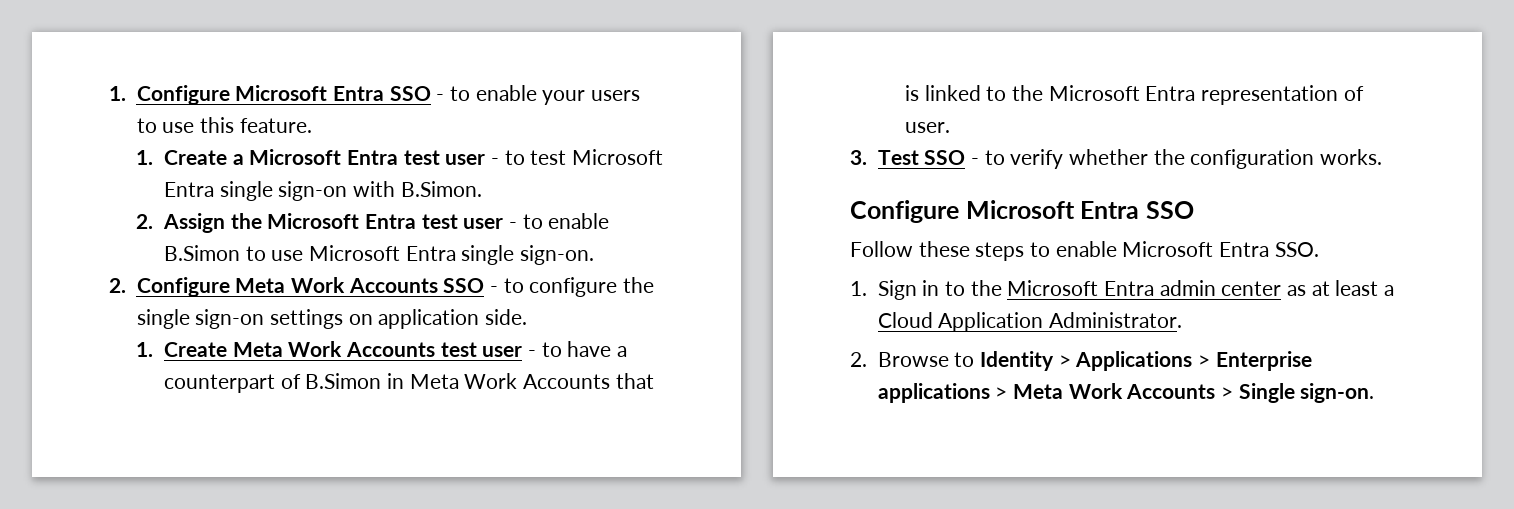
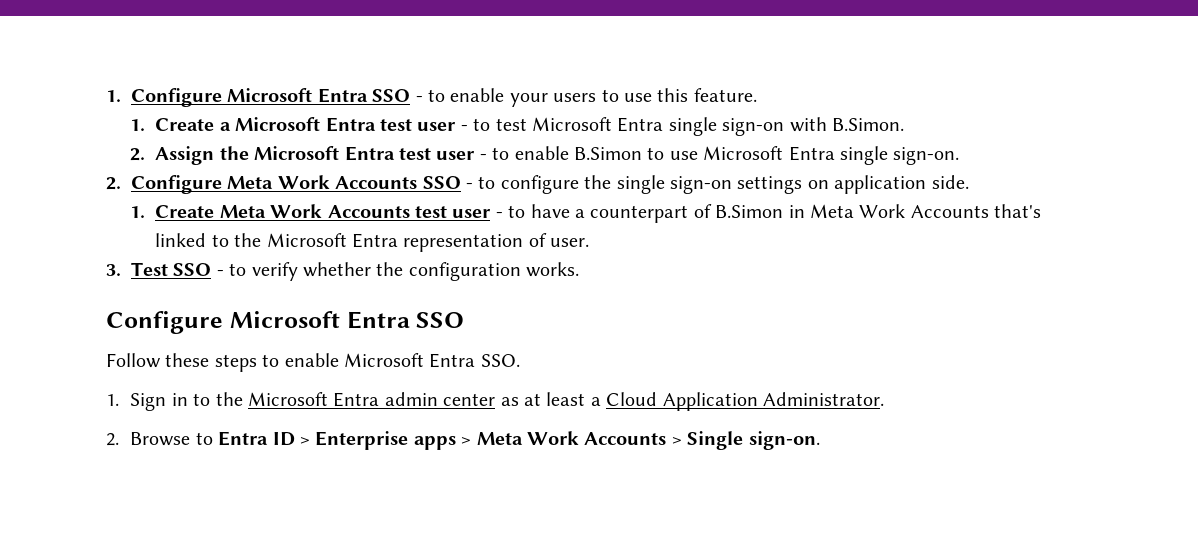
[615,373,654,389] [904,85,919,101] that is -> [994,204,1042,218] that's
[979,351,1193,371] Identity > Applications -> [218,431,295,446] Entra ID
[877,383,990,403] applications -> [413,436,456,450] apps

